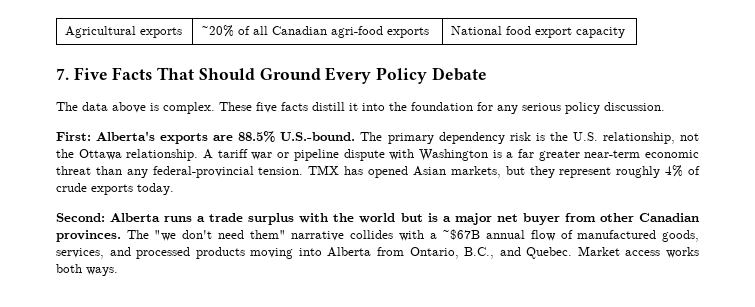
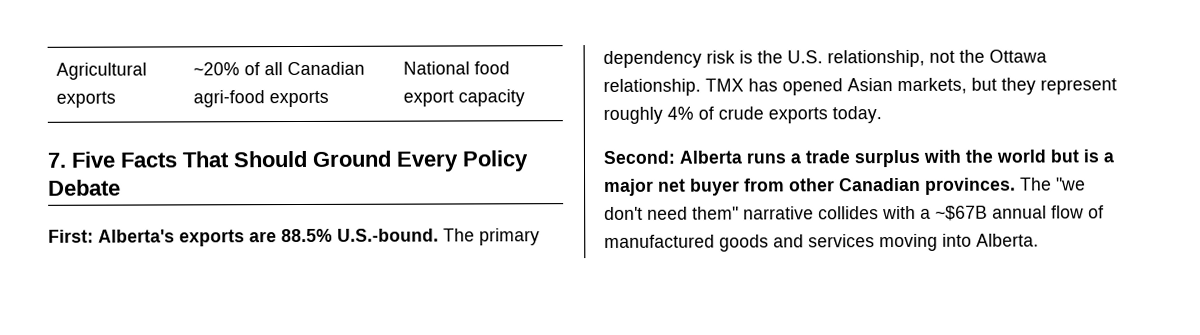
[56,102,665,114] // The data above is complex. These five facts distill it into the foundation for any serious policy discussion. -> (121, 187) none
[203,149,699,161] [56,166,304,178] A tariff war or pipeline dispute with Washington is a far greater near-term economic threat than any federal-provincial tension. -> (701, 87) none
[662,230,700,242] [56,246,699,259] [56,264,118,276] goods, services, and processed products moving into Alberta from Ontario, B.C., and Quebec. Market access works both ways. -> [719,233,1039,252] goods and services moving into Alberta.

